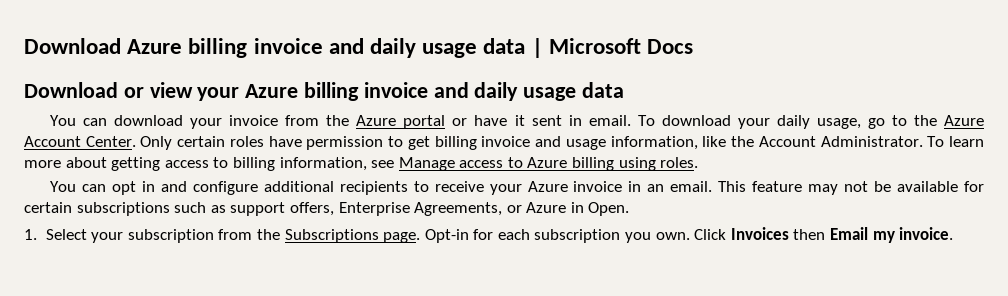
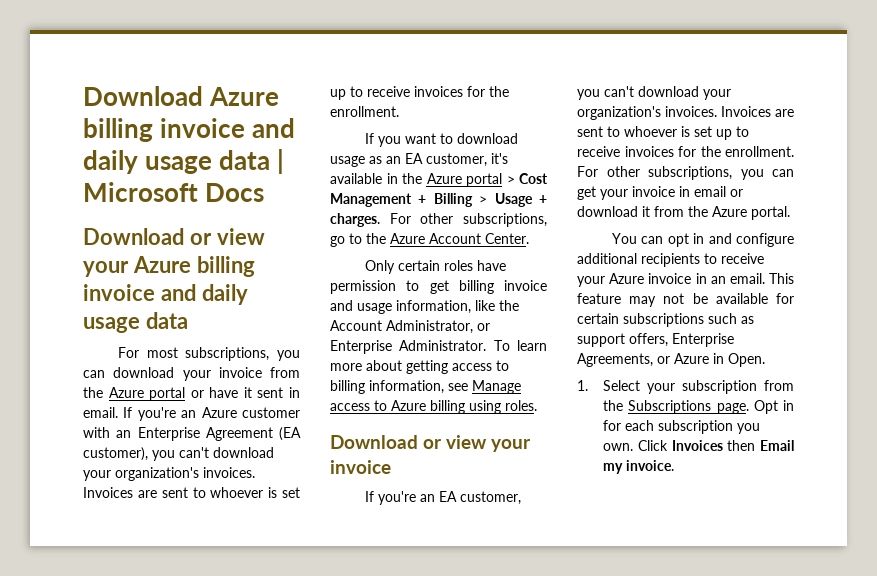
[50,115,77,126] You -> [117,347,300,361] For most subscriptions, you
[637,115,861,129] To download your daily usage, -> [123,407,300,421] [83,427,301,441] [83,447,274,461] [83,467,255,481] [83,487,300,498] [330,86,509,100] [330,106,399,117] [364,133,518,147] [330,153,508,167] [330,173,548,187] [330,193,547,207] [330,213,547,227] If you're an Azure customer with an Enterprise Agreement (EA customer), you can't download your organization's invoices. Invoices are sent to whoever is set up to receive invoices for the enrollment. // If you want to download usage as an EA customer, it's available in the Azure portal > Cost Management + Billing > Usage + charges. For other subscriptions,
(136, 141) none -> (529, 238) //
(816, 141) none -> [386,320,490,334] [330,340,392,354] Administrator, or Enterprise
(699, 162) none -> [330,435,532,452] [330,460,391,474] [364,491,521,505] [577,86,731,100] [577,106,794,120] [577,126,749,140] [577,146,794,157] [577,166,794,180] [577,186,743,200] [577,206,790,220] // Download or view your invoice // If you're an EA customer, you can't download your organization's invoices. Invoices are sent to whoever is set up to receive invoices for the enrollment. For other subscriptions, you can get your invoice in email or download it from the Azure portal.
[424,229,469,243] Opt-in -> [753,400,794,414] Opt in

